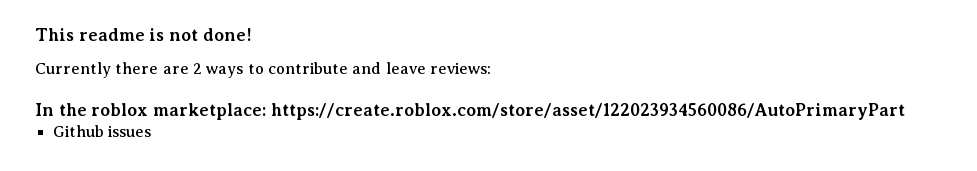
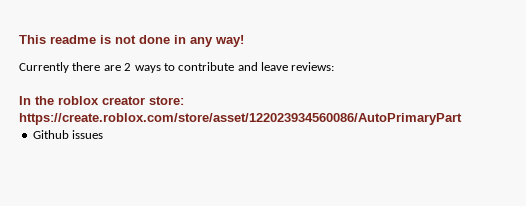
[202,28,252,41] done! -> [139,35,244,47] done in any way!
[153,103,267,120] marketplace: -> [102,96,184,105] creator store:

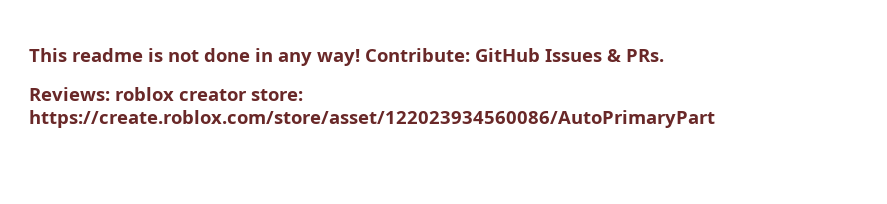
[19,62,335,73] [19,96,54,105] // Currently there are 2 ways to contribute and leave reviews: // In the -> [365,48,664,62] [29,87,110,101] Contribute: GitHub Issues & PRs. // Reviews:
[32,130,104,139] // Github issues -> (715, 119) none

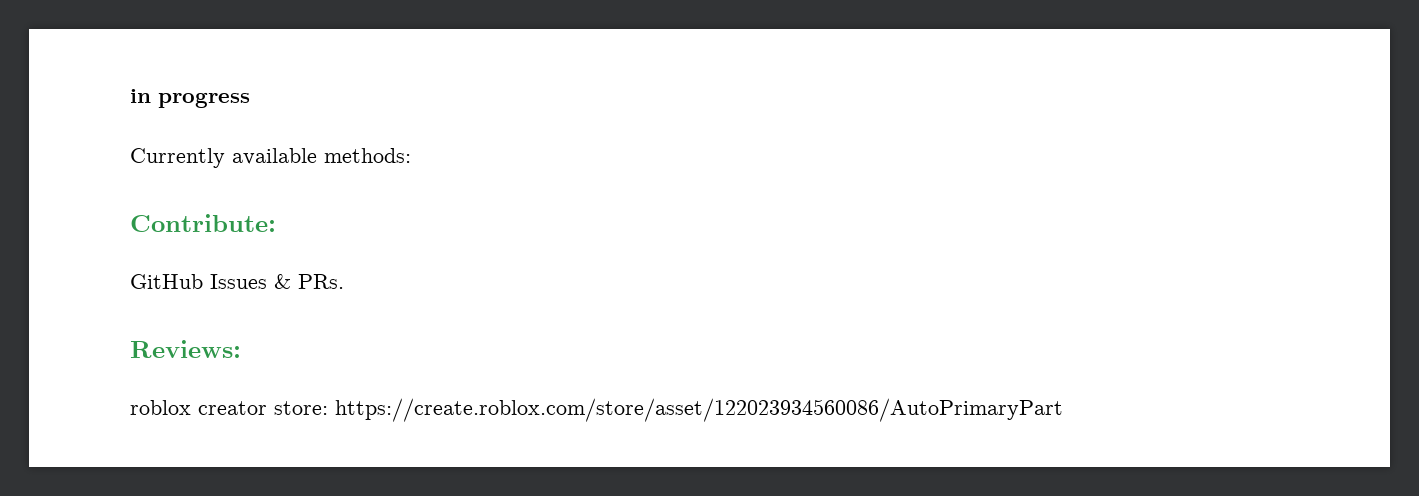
[29,48,360,66] This readme is not done in any way! -> [130,89,250,108] [130,148,411,168] in progress // Currently available methods: //
(470, 55) none -> (276, 223) //
(110, 94) none -> (241, 349) //

